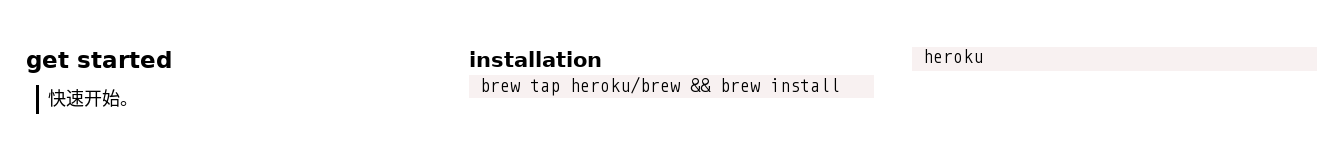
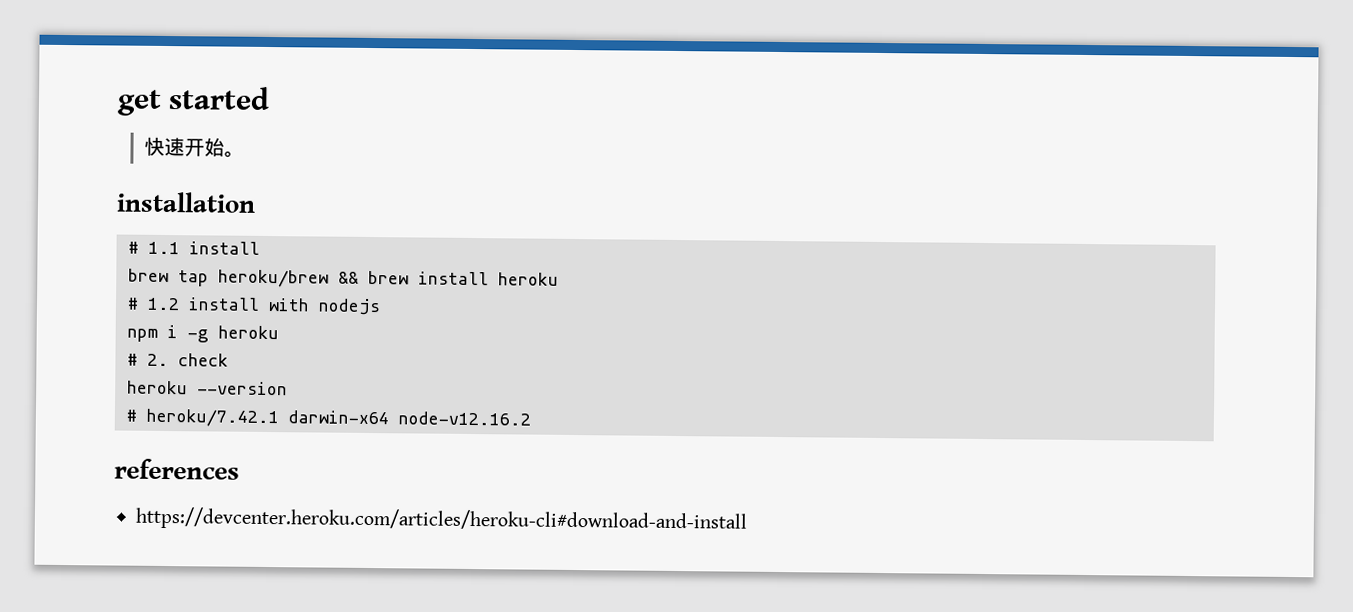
(602, 59) none -> [128,241,260,255] // # 1.1 install
(983, 56) none -> [127,297,381,316] [127,325,279,343] [127,353,229,367] [127,380,288,396] [126,408,531,428] [114,458,240,480] [135,506,747,534] // # 1.2 install with nodejs // npm i -g heroku // # 2. check // heroku --version // # heroku/7.42.1 darwin-x64 node-v12.16.2 // references // https://devcenter.heroku.com/articles/heroku-cli#download-and-install

